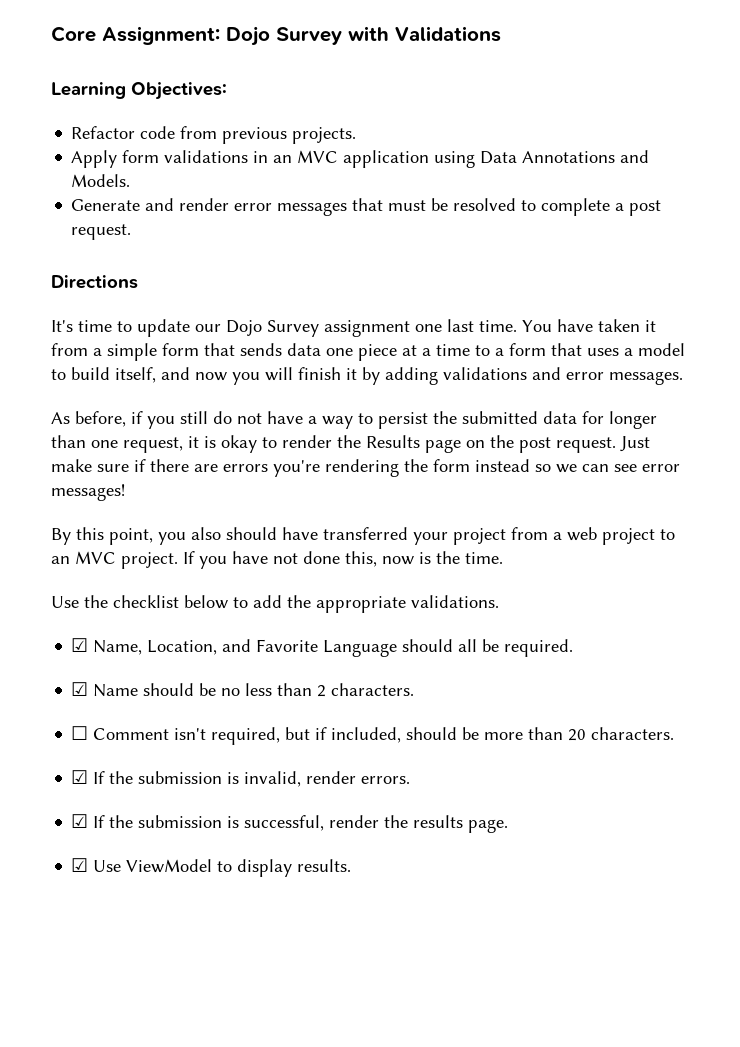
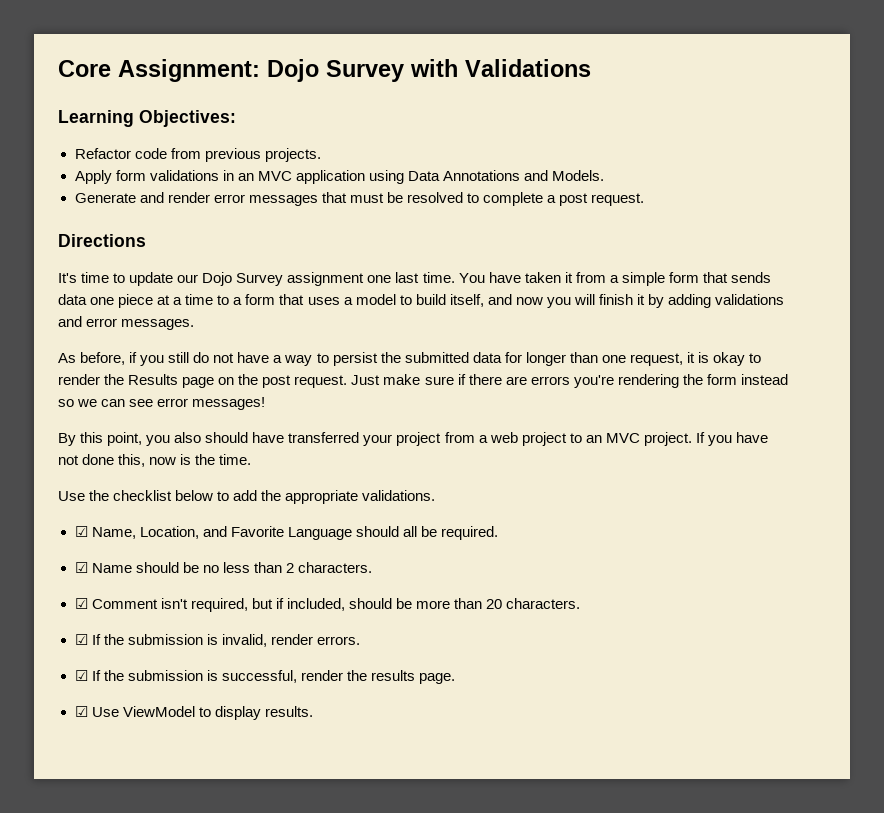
[71,726,89,740] ☐ -> [74,598,88,609] ☑

